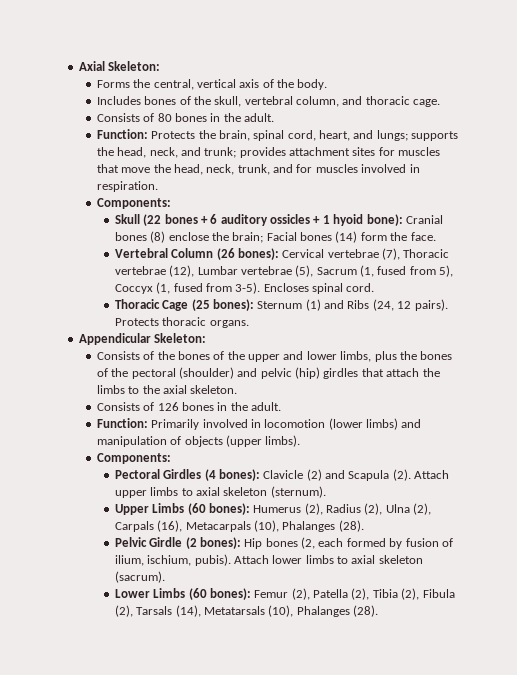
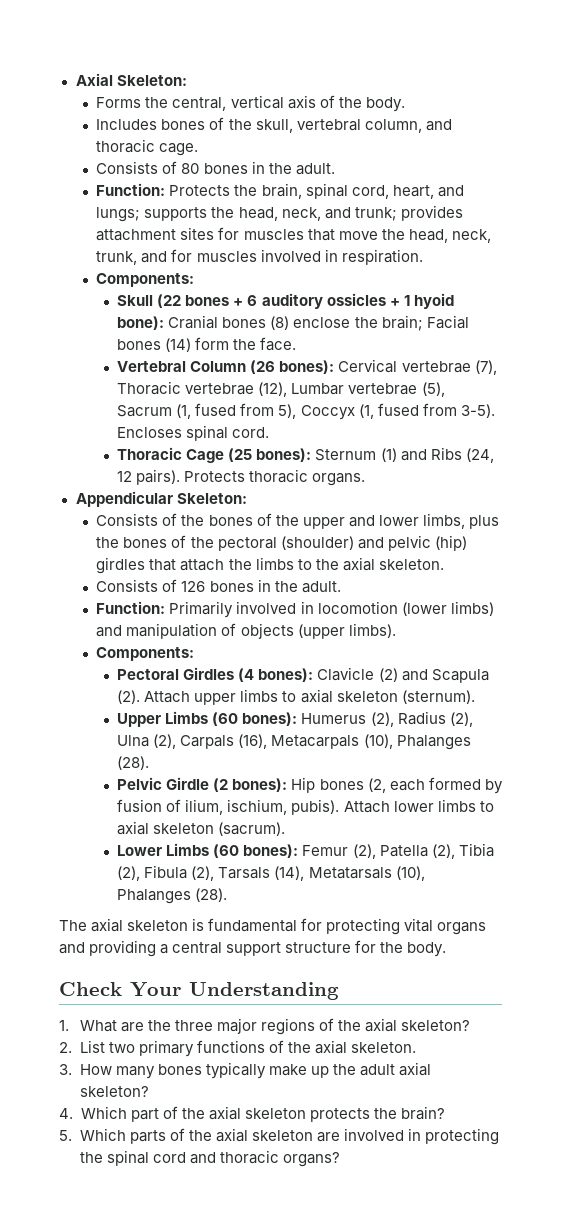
(379, 611) none -> [59,918,487,935] [59,940,447,957] [59,982,339,1000] [59,1018,471,1035] [59,1040,417,1057] [59,1062,432,1079] [79,1086,149,1097] [59,1106,445,1122] [59,1128,500,1145] [79,1150,341,1167] // The axial skeleton is fundamental for protecting vital organs and providing a central support structure for the body. // Check Your Understanding // 1. What are the three major regions of the axial skeleton? // 2. List two primary functions of the axial skeleton. // 3. How many bones typically make up the adult axial skeleton? // 4. Which part of the axial skeleton protects the brain? // 5. Which parts of the axial skeleton are involved in protecting the spinal cord and thoracic organs?

